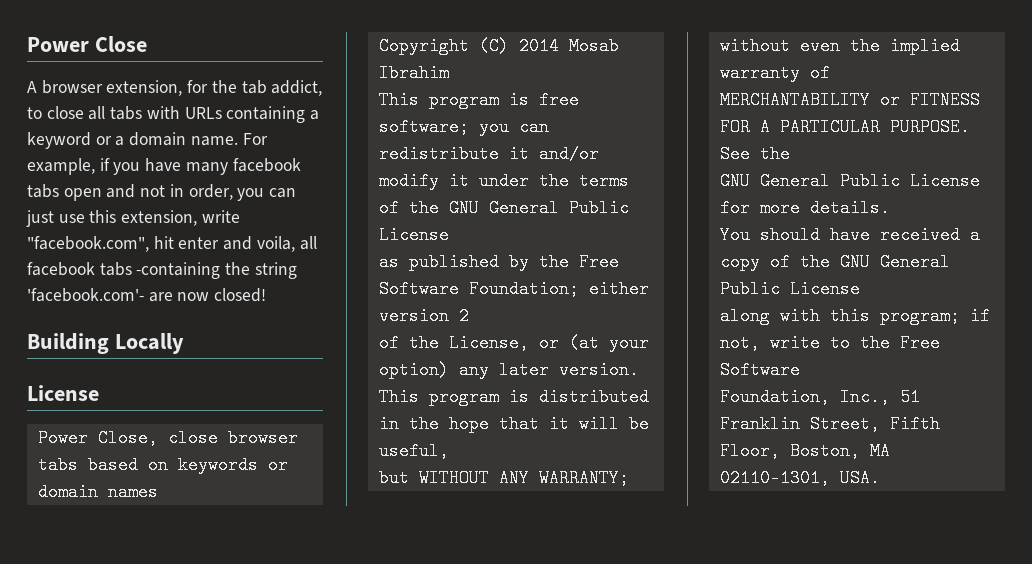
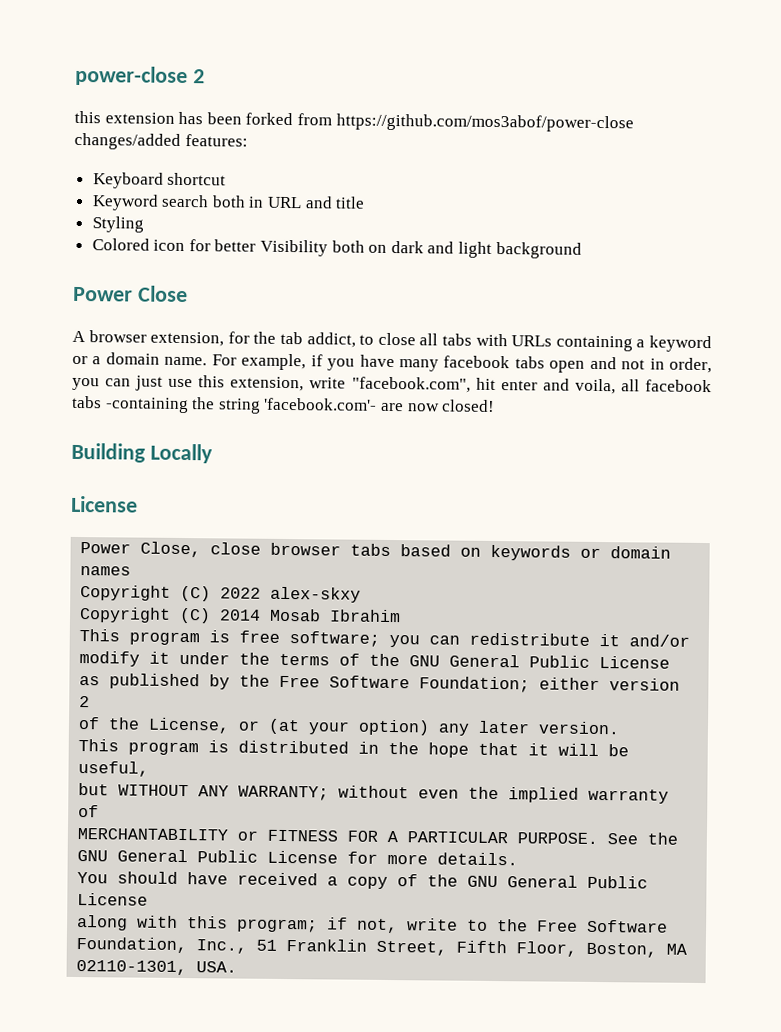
(27, 44) none -> [75,65,205,87] [74,110,634,133] [74,132,248,150] [92,172,227,189] [91,194,366,211] [91,216,144,233] [91,238,582,259] power-close 2 // this extension has been forked from https://github.com/mos3abof/power-close changes/added features: // Keyboard shortcut // Keyword search both in URL and title // Styling // Colored icon for better Visibility both on dark and light background //
(158, 492) none -> [80,585,362,603] // Copyright (C) 2022 alex-skxy

